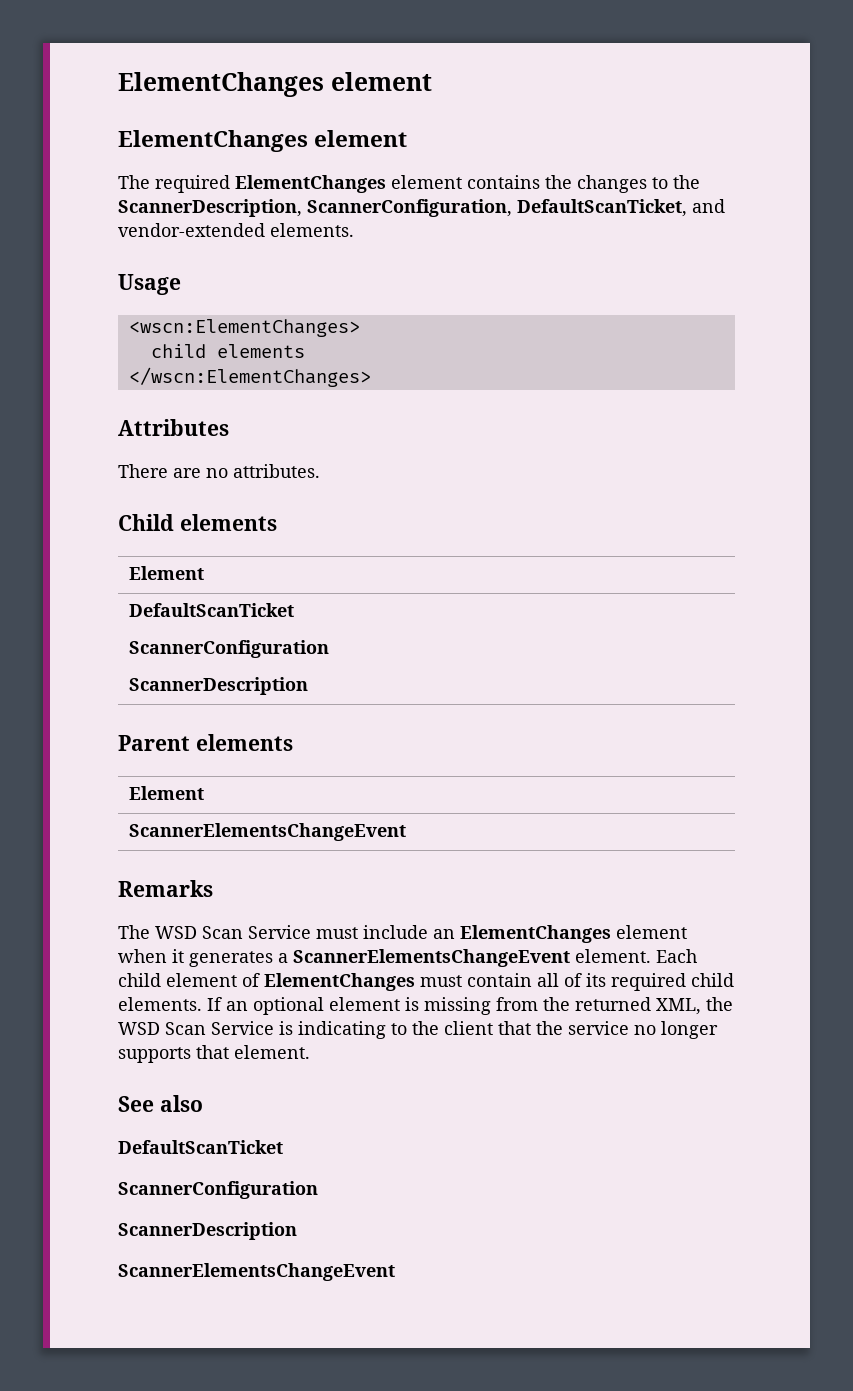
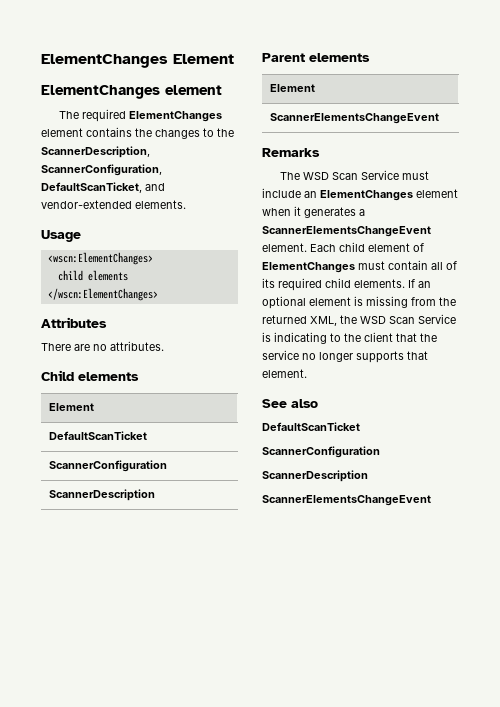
[118,72,432,97] ElementChanges element -> [41,54,234,68] ElementChanges Element

